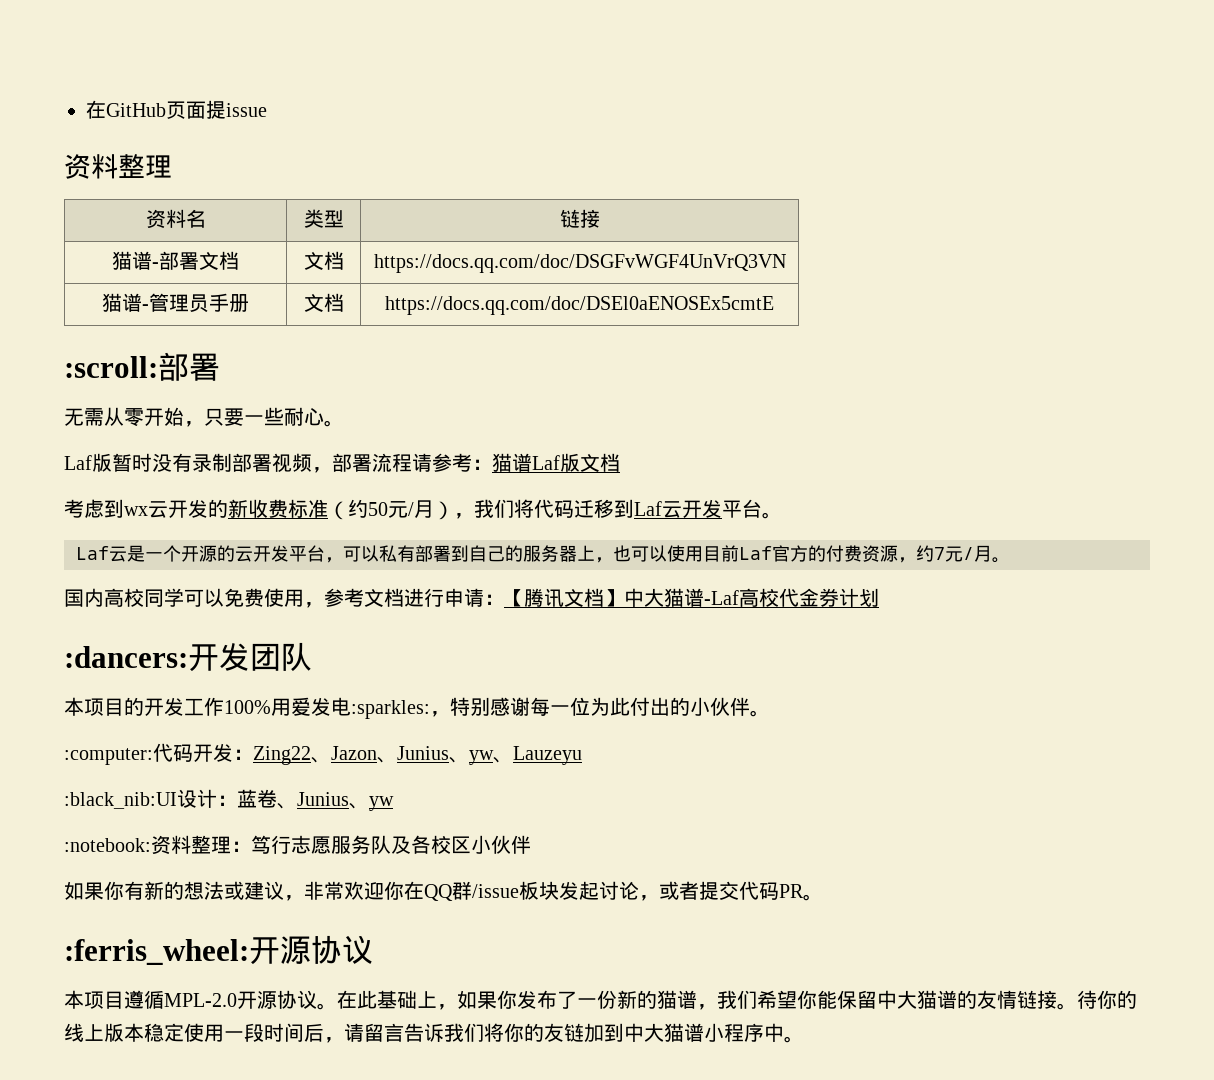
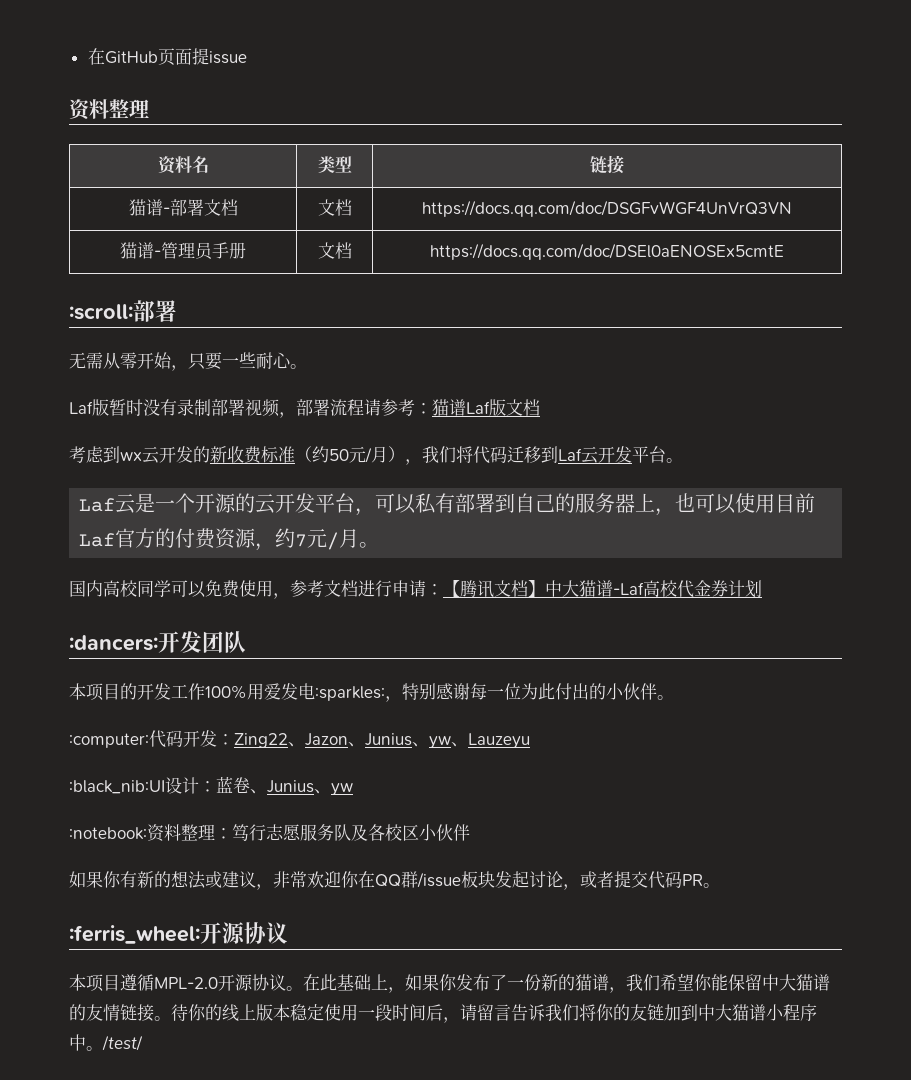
(804, 1039) none -> [102,1035,143,1051] /test/

